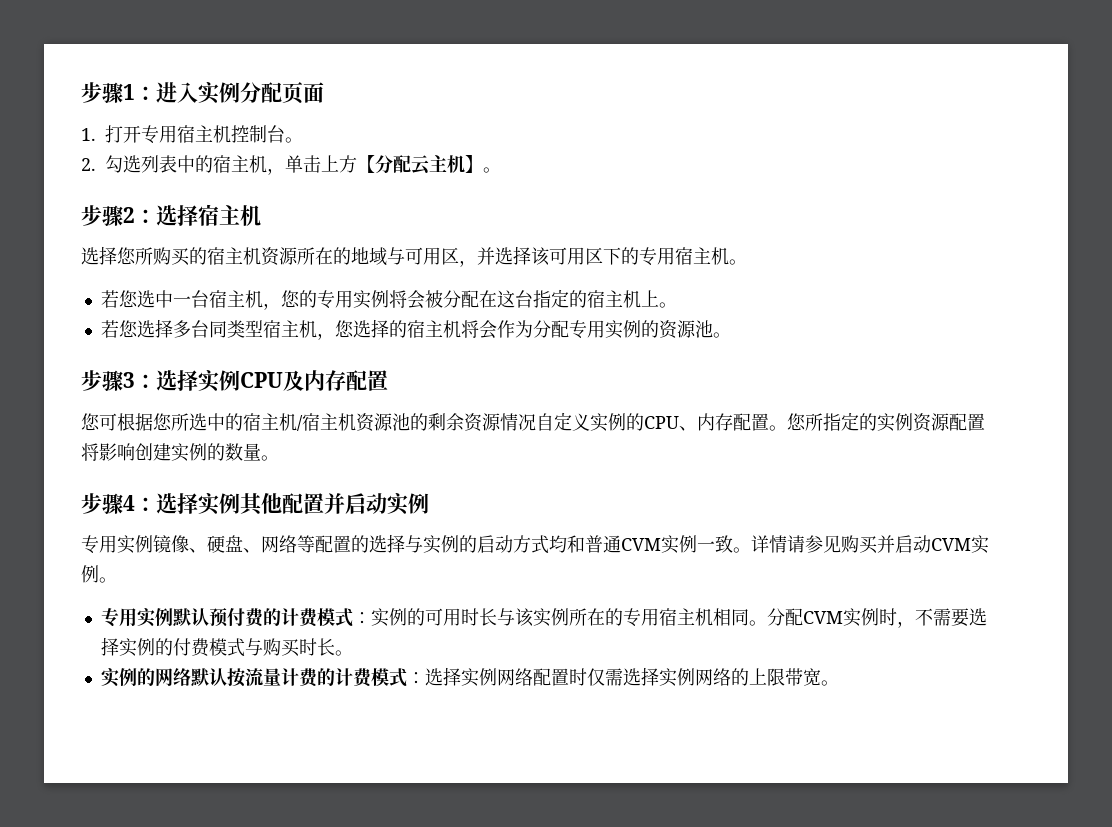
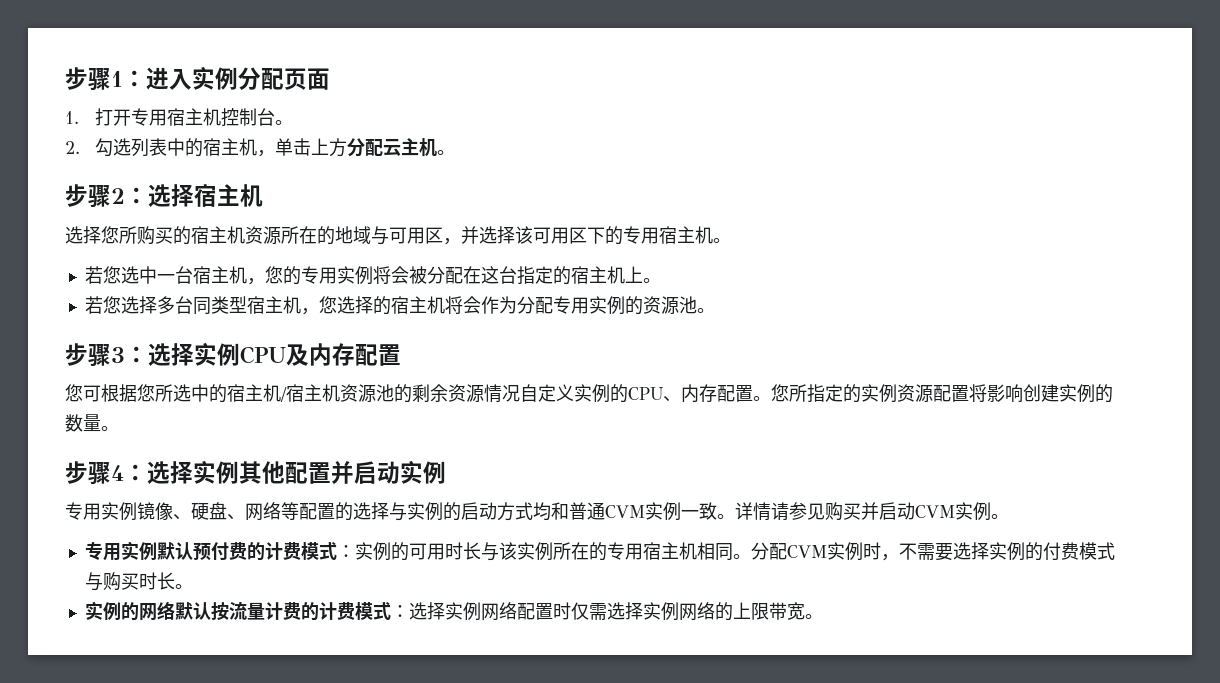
[357,155,375,173] 【 -> (348, 147) none
[465,155,483,173] 】 -> (438, 147) none

